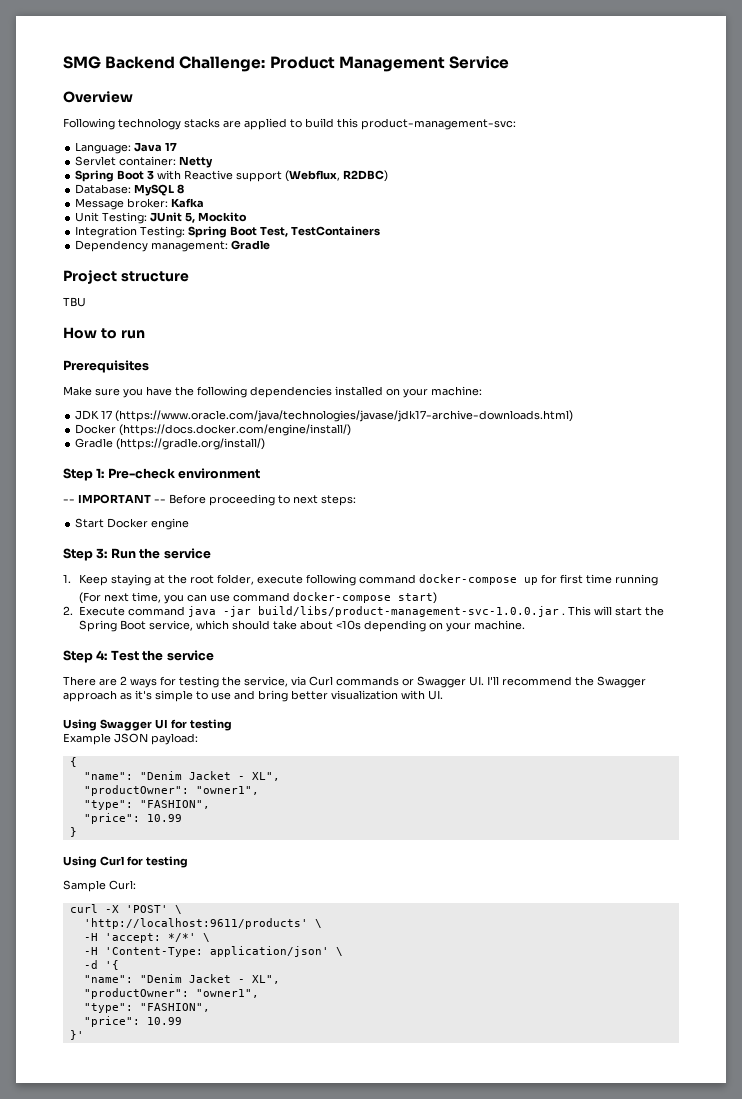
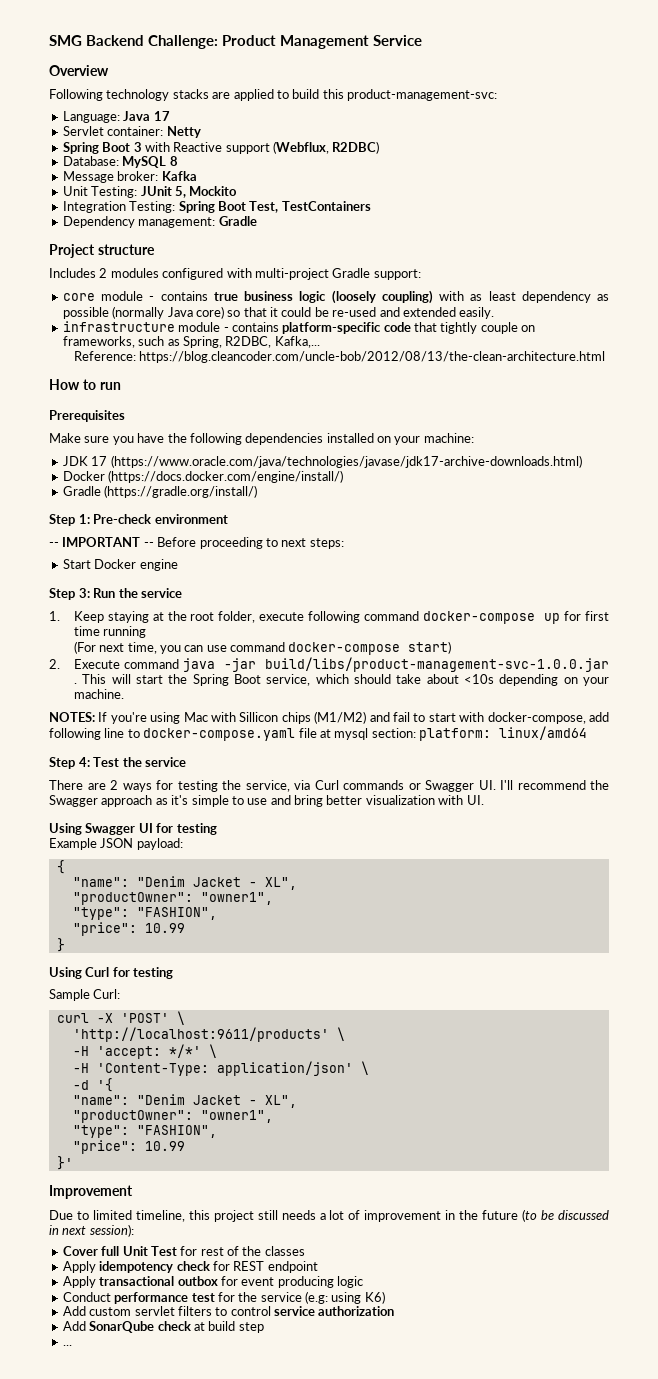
[63,297,86,307] TBU -> [49,268,421,280] [62,290,609,304] [62,306,495,319] [62,321,536,334] [62,336,320,348] [73,351,606,363] Includes 2 modules configured with multi-project Gradle support: // core module - contains true business logic (loosely coupling) with as least dependency as possible (normally Java core) so that it could be re-used and extended easily. // infrastructure module - contains platform-specific code that tightly couple on frameworks, such as Spring, R2DBC, Kafka,... // Reference: https://blog.cleancoder.com/uncle-bob/2012/08/13/the-clean-architecture.html
(526, 625) none -> [49,711,609,724] [49,726,587,741] // NOTES: If you're using Mac with Sillicon chips (M1/M2) and fail to start with docker-compose, add following line to docker-compose.yaml file at mysql section: platform: linux/amd64
(84, 1035) none -> [49,1185,133,1199] [49,1209,609,1222] [49,1224,134,1237] [62,1246,305,1256] [62,1261,318,1273] [62,1276,363,1288] [62,1291,385,1304] [62,1306,395,1316] [62,1321,264,1333] [62,1345,72,1346] // Improvement // Due to limited timeline, this project still needs a lot of improvement in the future (to be discussed in next session): // Cover full Unit Test for rest of the classes // Apply idempotency check for REST endpoint // Apply transactional outbox for event producing logic // Conduct performance test for the service (e.g: using K6) // Add custom servlet filters to control service authorization // Add SonarQube check at build step // ...

